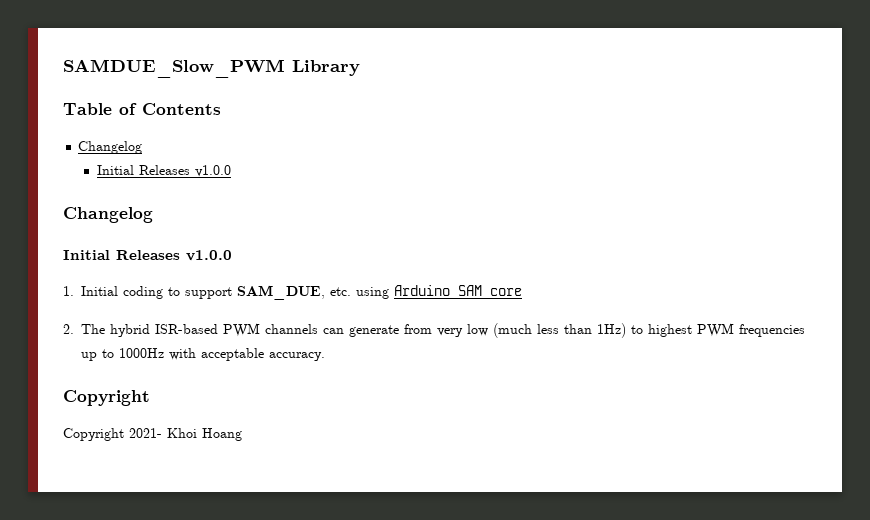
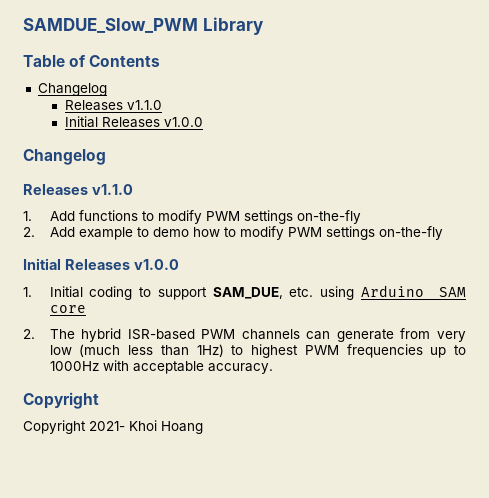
(143, 147) none -> [64,100,162,111] // Releases v1.1.0
(153, 215) none -> [23,184,133,195] [23,210,361,224] [23,226,443,240] // Releases v1.1.0 // 1. Add functions to modify PWM settings on-the-fly // 2. Add example to demo how to modify PWM settings on-the-fly

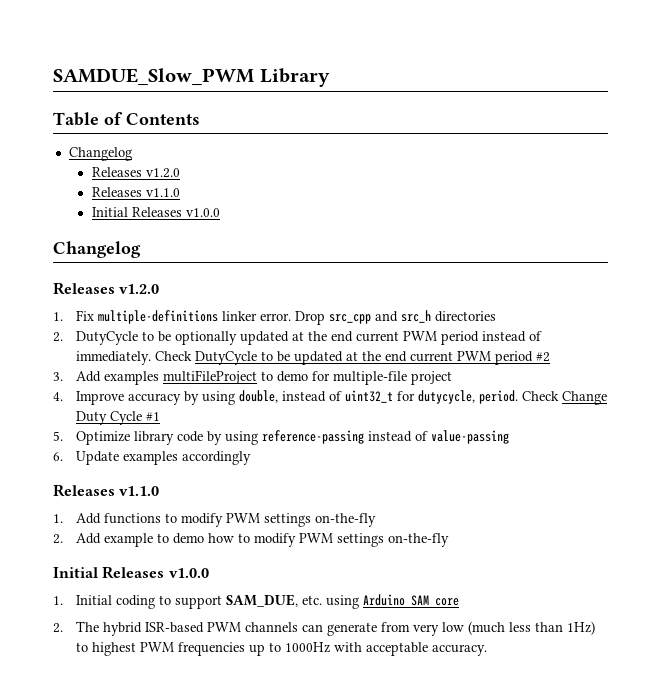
(107, 89) none -> [91,167,180,178] // Releases v1.2.0
(106, 157) none -> [53,282,160,295] [53,310,496,325] [53,331,542,345] [75,351,550,365] [53,370,452,385] [53,390,607,405] [75,411,160,425] [53,430,509,445] [53,451,251,465] // Releases v1.2.0 // 1. Fix multiple-definitions linker error. Drop src_cpp and src_h directories // 2. DutyCycle to be optionally updated at the end current PWM period instead of immediately. Check DutyCycle to be updated at the end current PWM period #2 // 3. Add examples multiFileProject to demo for multiple-file project // 4. Improve accuracy by using double, instead of uint32_t for dutycycle, period. Check Change Duty Cycle #1 // 5. Optimize library code by using reference-passing instead of value-passing // 6. Update examples accordingly
[23,392,99,409] [23,420,203,434] // Copyright // Copyright 2021- Khoi Hoang -> (487, 650) none

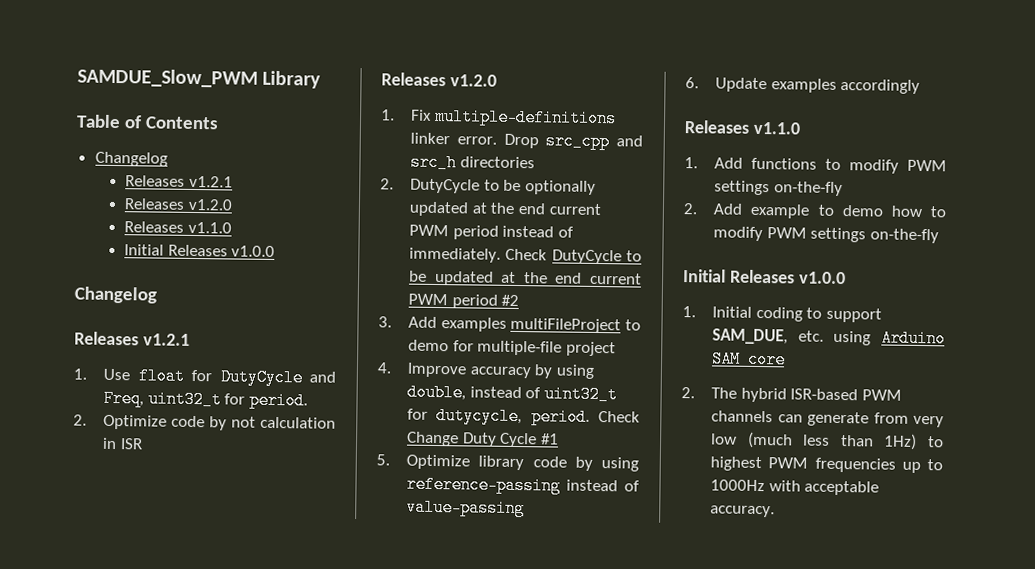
(132, 154) none -> [124,175,233,188] // Releases v1.2.1
(141, 249) none -> [74,331,190,346] [73,367,336,387] [103,389,308,410] [73,414,336,431] [102,437,143,450] // Releases v1.2.1 // 1. Use float for DutyCycle and Freq, uint32_t for period. // 2. Optimize code by not calculation in ISR

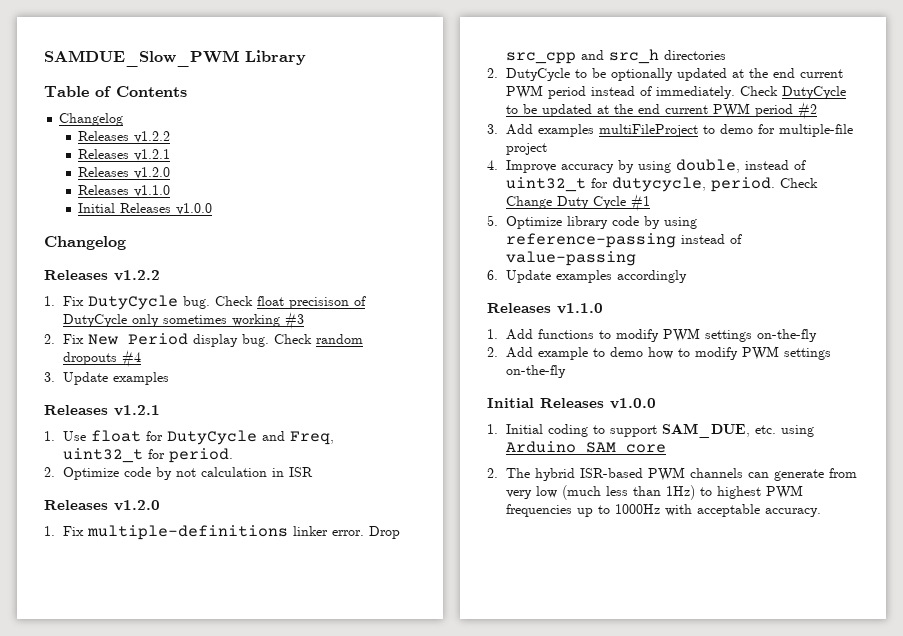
(168, 159) none -> [78,131,171,143] // Releases v1.2.2
(157, 295) none -> [44,270,160,281] [44,295,366,310] [62,312,304,330] [44,333,363,347] [62,350,141,368] [44,372,169,385] // Releases v1.2.2 // 1. Fix DutyCycle bug. Check float precisison of DutyCycle only sometimes working #3 // 2. Fix New Period display bug. Check random dropouts #4 // 3. Update examples

